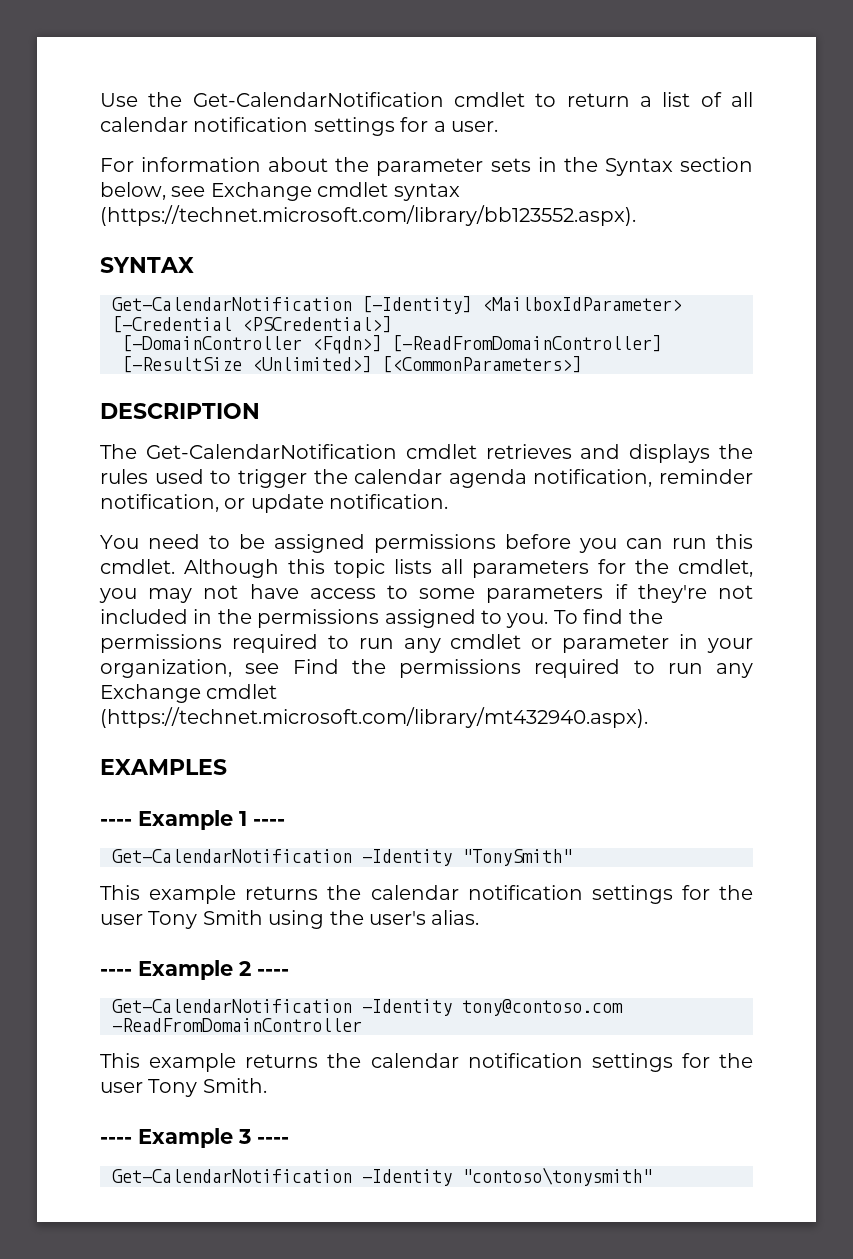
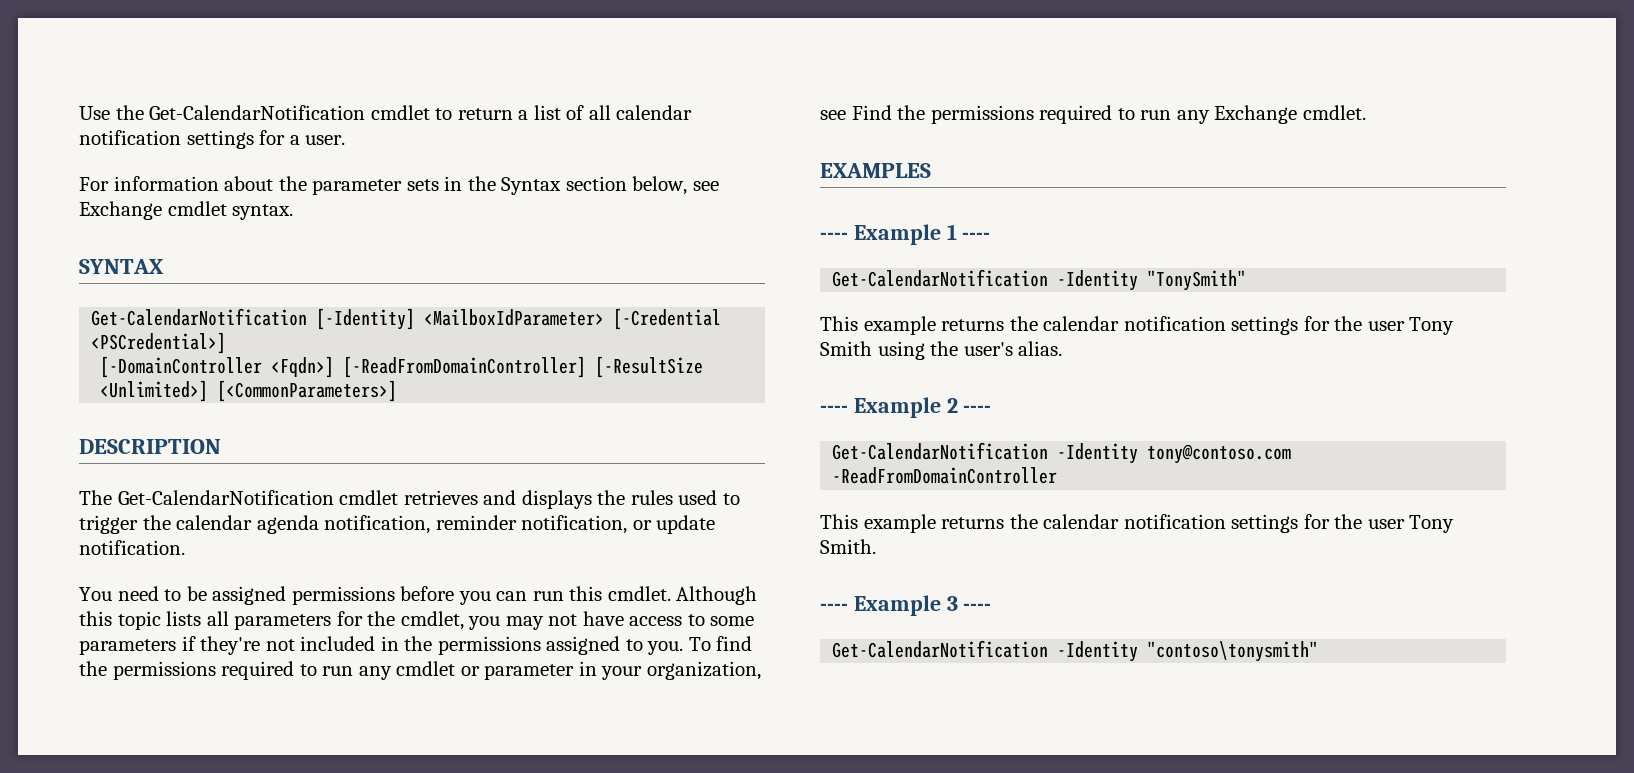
[393,183,460,201] [100,205,636,226] syntax (https://technet.microsoft.com/library/bb123552.aspx). -> [232,204,294,220] syntax.
[206,684,278,699] [100,707,648,728] cmdlet (https://technet.microsoft.com/library/mt432940.aspx). -> [1302,105,1366,120] cmdlet.

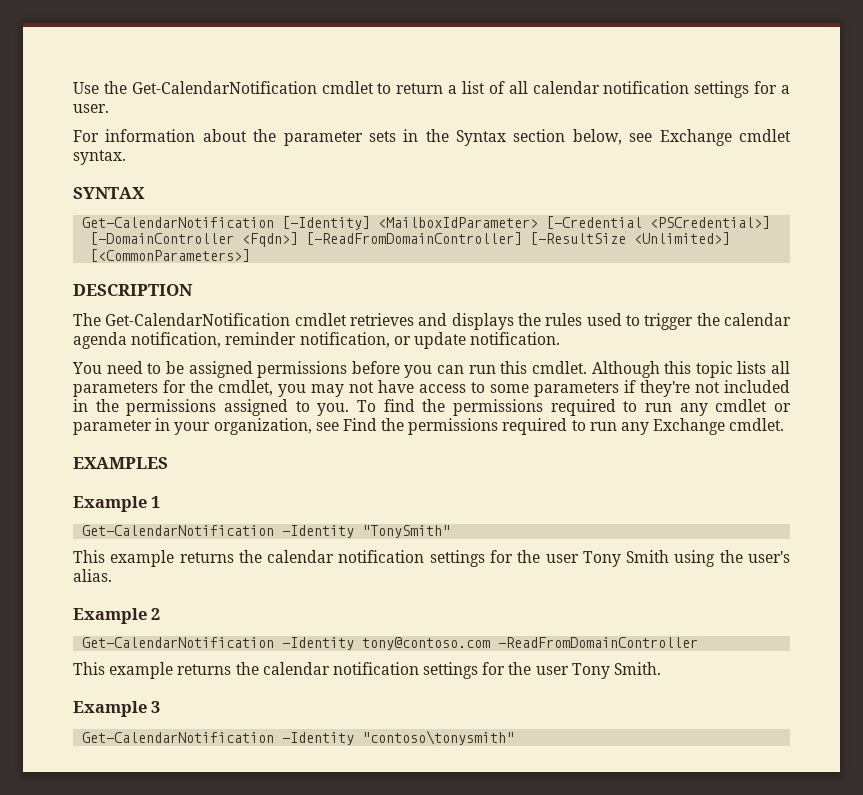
[820,232,848,240] ---- -> (168, 463) none
[962,232,991,240] ---- -> (161, 502) none
[820,405,848,413] ---- -> (112, 575) none
[963,405,992,413] ---- -> (161, 614) none
[820,603,848,611] ---- -> (662, 668) none
[963,603,992,611] ---- -> (161, 707) none

